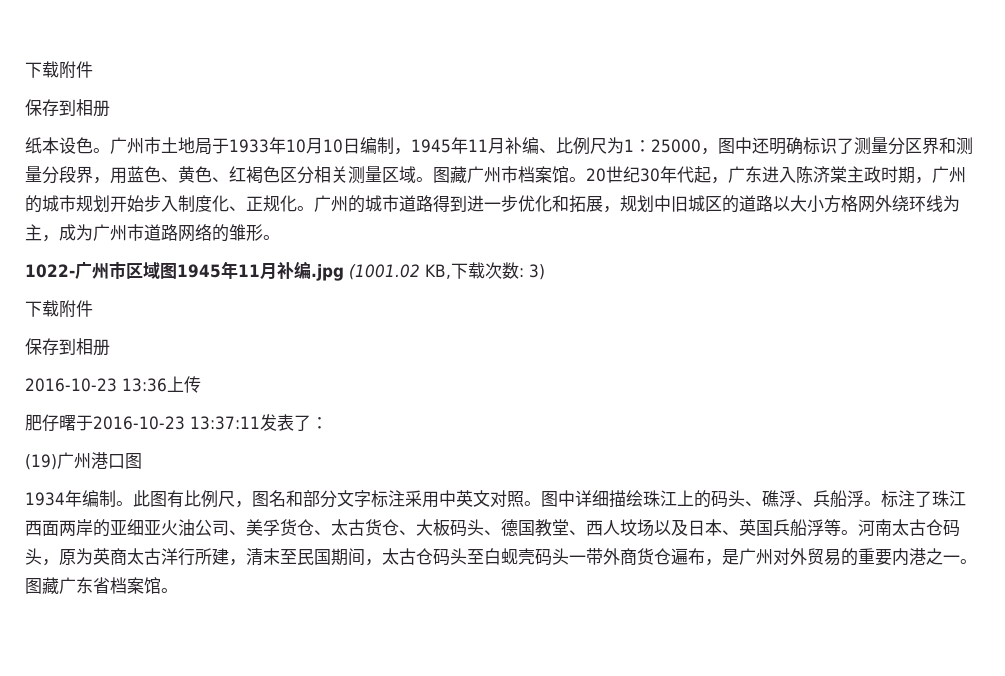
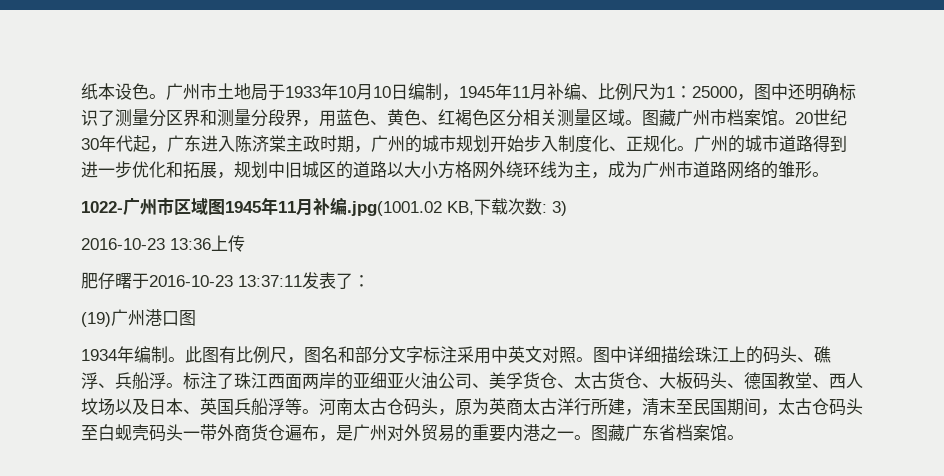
[25,61,93,79] [25,99,110,117] 下载附件 // 保存到相册 // -> (81, 91) none
[311,264,420,281] .jpg (1001.02 -> [347,201,442,216] .jpg(1001.02
[25,300,93,318] [25,338,110,356] // 下载附件 // 保存到相册 -> (567, 208) none

